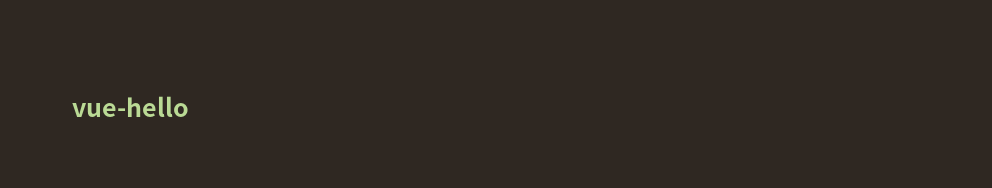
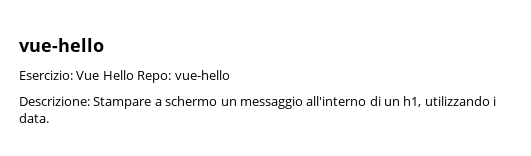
[72,96,189,117] vue-hello -> [19,38,104,52] [19,70,230,83] [19,96,497,109] [19,113,49,123] vue-hello // Esercizio: Vue Hello Repo: vue-hello // Descrizione: Stampare a schermo un messaggio all'interno di un h1, utilizzando i data.

